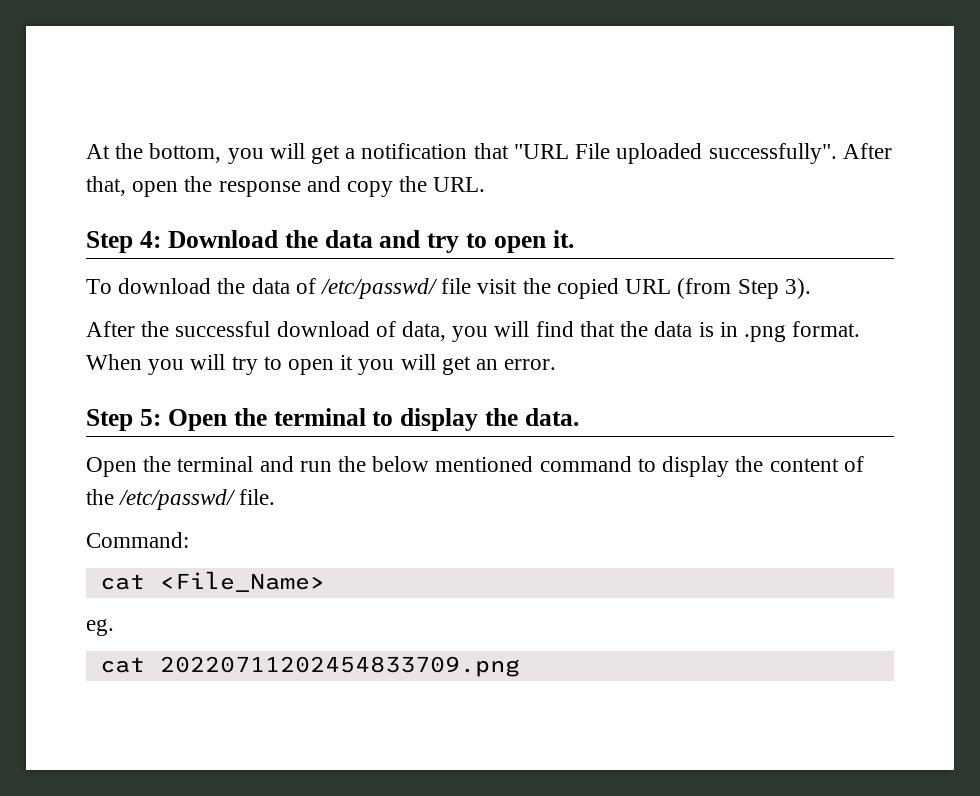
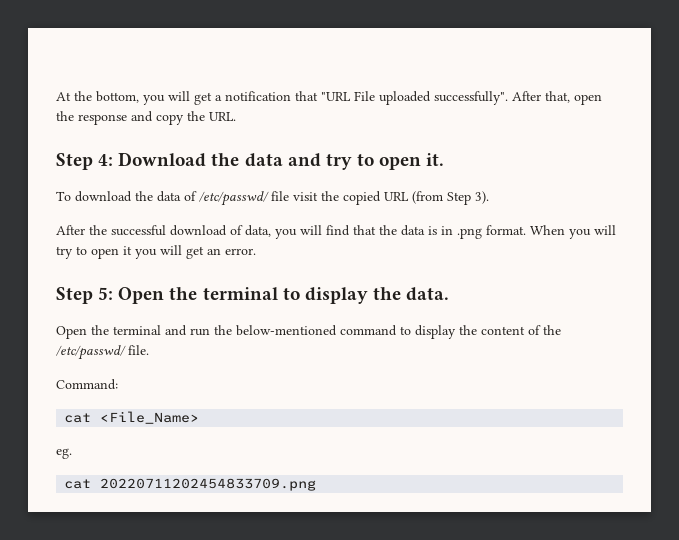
[372,456,534,472] below mentioned -> [236,325,337,336] below-mentioned

